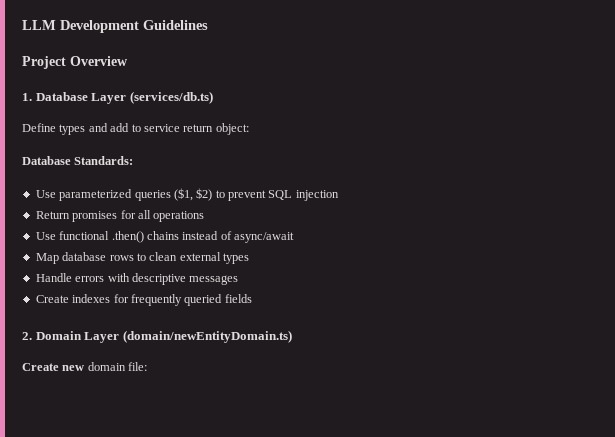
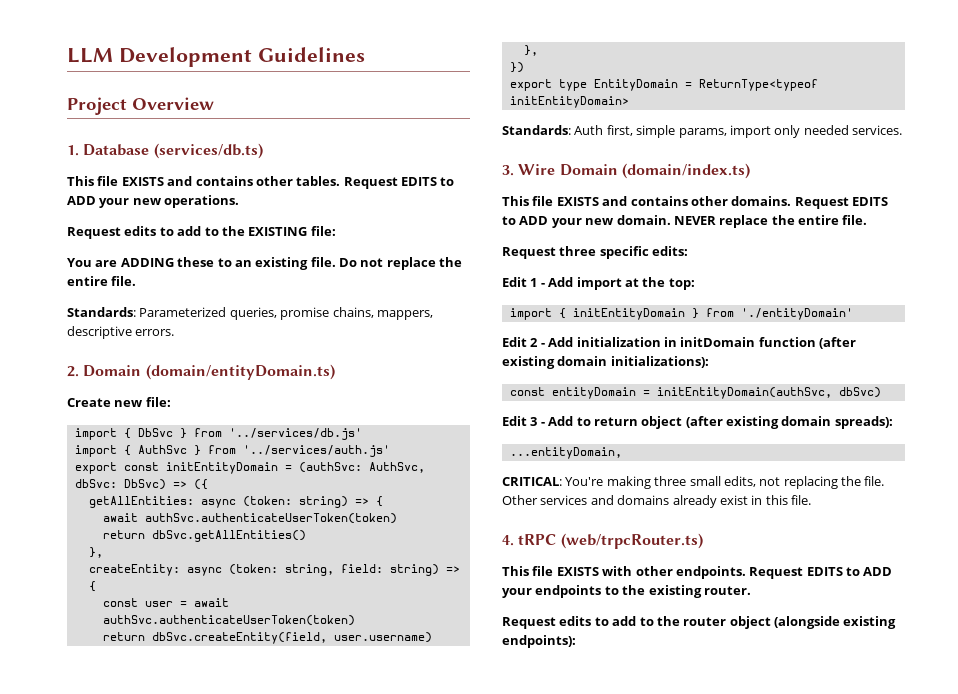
[91,93,127,104] Layer -> (150, 150) none
[22,123,249,135] [22,156,134,165] [35,188,339,201] [35,210,205,222] [35,231,294,243] [35,252,249,264] [35,273,239,285] [35,294,252,306] Define types and add to service return object: // Database Standards: // Use parameterized queries ($1, $2) to prevent SQL injection // Return promises for all operations // Use functional .then() chains instead of async/await // Map database rows to clean external types // Handle errors with descriptive messages // Create indexes for frequently queried fields -> [67,176,455,189] [67,195,240,208] [67,226,336,239] [67,257,463,270] [67,276,137,286] [67,307,433,320] [67,326,175,339] This file EXISTS and contains other tables. Request EDITS to ADD your new operations. // Request edits to add to the EXISTING file: // You are ADDING these to an existing file. Do not replace the entire file. // Standards: Parameterized queries, promise chains, mappers, descriptive errors.
[84,330,292,343] Layer (domain/newEntityDomain.ts) -> [145,364,335,380] (domain/entityDomain.ts)
[87,362,148,371] domain file: -> [145,397,171,407] [74,428,362,440] [74,445,390,457] [74,462,425,474] [74,479,208,490] [88,496,383,508] [102,513,397,524] [102,530,306,542] [88,547,103,558] [88,564,460,576] [88,581,96,592] [102,598,229,607] [102,615,355,626] [102,632,432,644] [523,45,538,56] [509,62,524,73] [509,79,818,91] [509,96,629,108] [502,125,902,138] [502,163,750,179] [502,196,888,209] [502,215,868,228] [502,246,689,259] [502,277,695,290] [509,308,853,320] [502,337,856,349] [502,356,709,369] [509,387,881,399] [502,416,893,429] [509,447,622,459] [502,476,885,489] [502,495,811,508] [502,533,703,549] [502,566,893,579] [502,585,751,598] [502,616,897,629] [502,635,576,648] file: // import { DbSvc } from '../services/db.js' // import { AuthSvc } from '../services/auth.js' // export const initEntityDomain = (authSvc: AuthSvc, dbSvc: DbSvc) => ({ // getAllEntities: async (token: string) => { // await authSvc.authenticateUserToken(token) // return dbSvc.getAllEntities() // }, // createEntity: async (token: string, field: string) => { // const user = await authSvc.authenticateUserToken(token) // return dbSvc.createEntity(field, user.username) // }, // }) // export type EntityDomain = ReturnType<typeof initEntityDomain> // Standards: Auth first, simple params, import only needed services. // 3. Wire Domain (domain/index.ts) // This file EXISTS and contains other domains. Request EDITS to ADD your new domain. NEVER replace the entire file. // Request three specific edits: // Edit 1 - Add import at the top: // import { initEntityDomain } from './entityDomain' // Edit 2 - Add initialization in initDomain function (after existing domain initializations): // const entityDomain = initEntityDomain(authSvc, dbSvc) // Edit 3 - Add to return object (after existing domain spreads): // ...entityDomain, // CRITICAL: You're making three small edits, not replacing the file. Other services and domains already exist in this file. // 4. tRPC (web/trpcRouter.ts) // This file EXISTS with other endpoints. Request EDITS to ADD your endpoints to the existing router. // Request edits to add to the router object (alongside existing endpoints):

